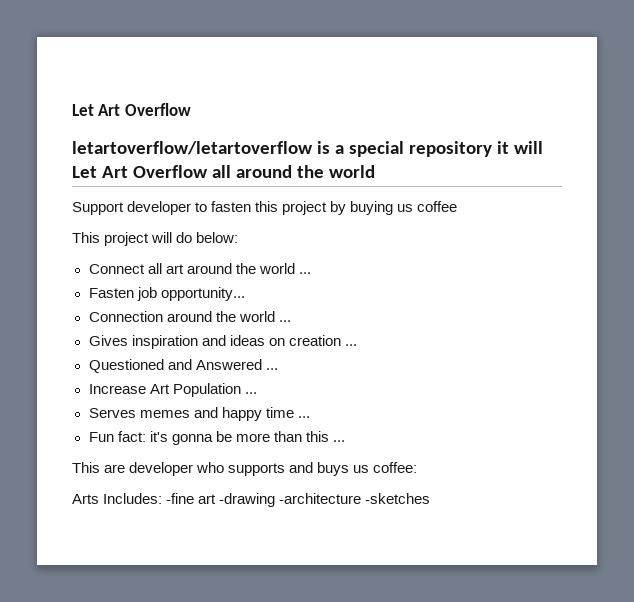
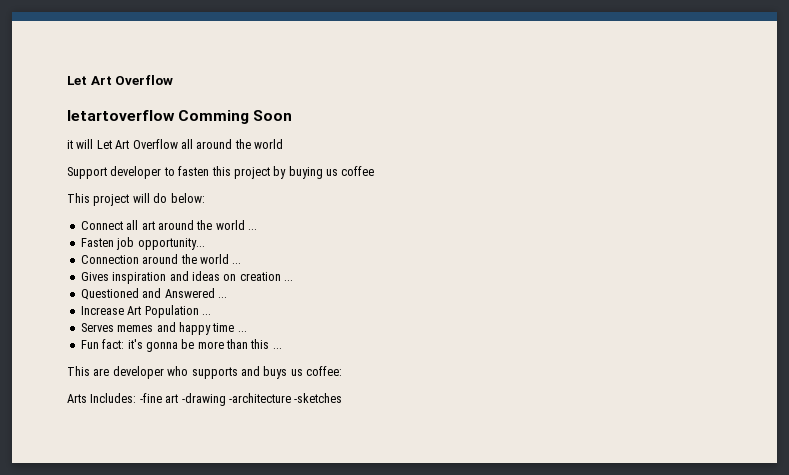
[72,141,492,157] letartoverflow/letartoverflow is a special repository -> [67,110,293,124] letartoverflow Comming Soon //

